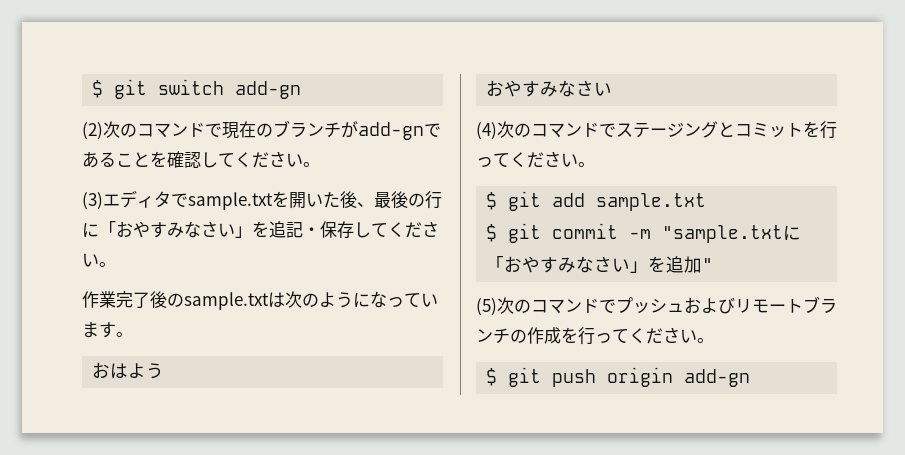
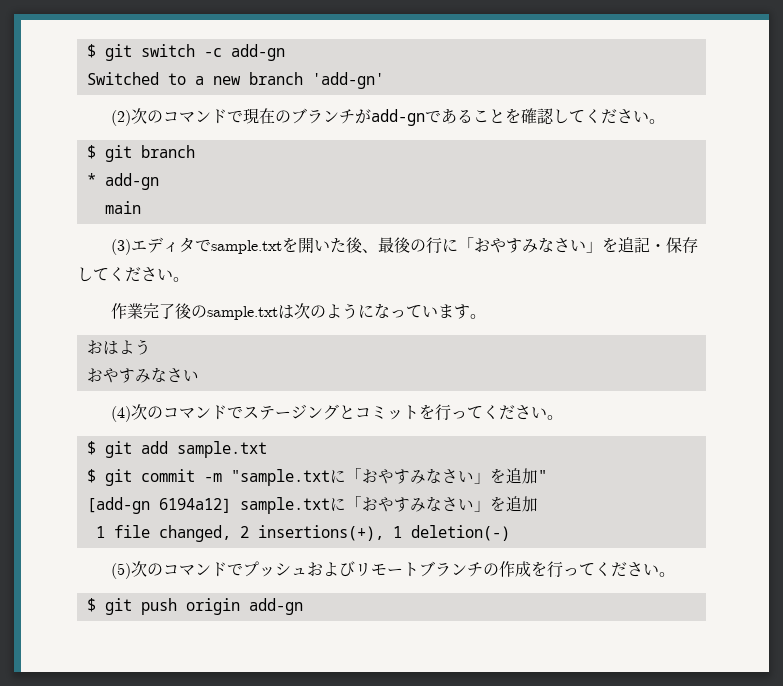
[235,81,302,99] add-gn -> [203,44,285,61] [86,72,384,89] -c add-gn // Switched to a new branch 'add-gn'
(320, 164) none -> [86,145,195,162] [86,173,159,190] [104,201,141,214] // $ git branch // * add-gn // main
(714, 264) none -> [86,496,538,514] [95,525,510,542] // [add-gn 6194a12] sample.txtに「おやすみなさい」を追加 // 1 file changed, 2 insertions(+), 1 deletion(-)

